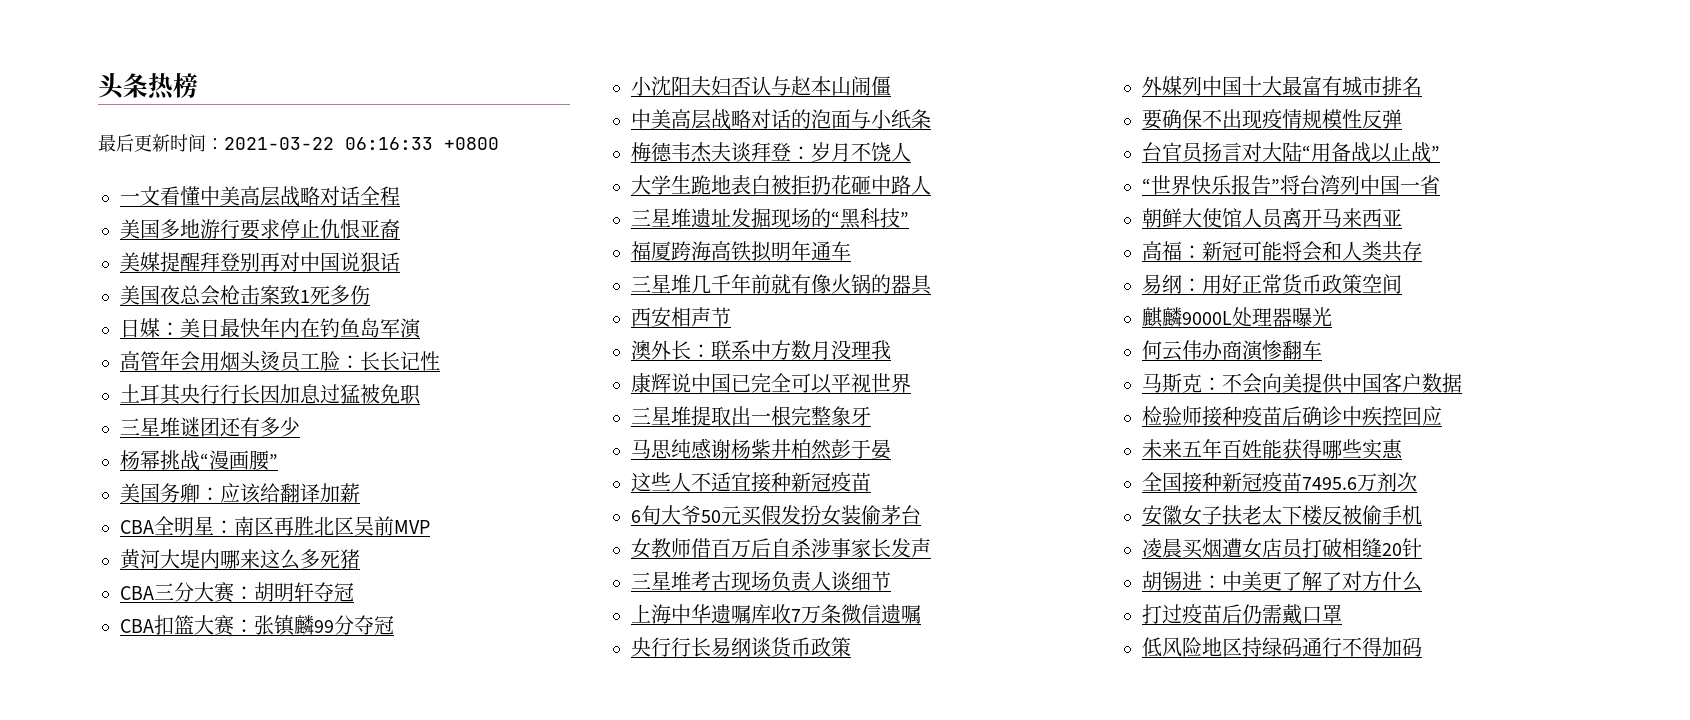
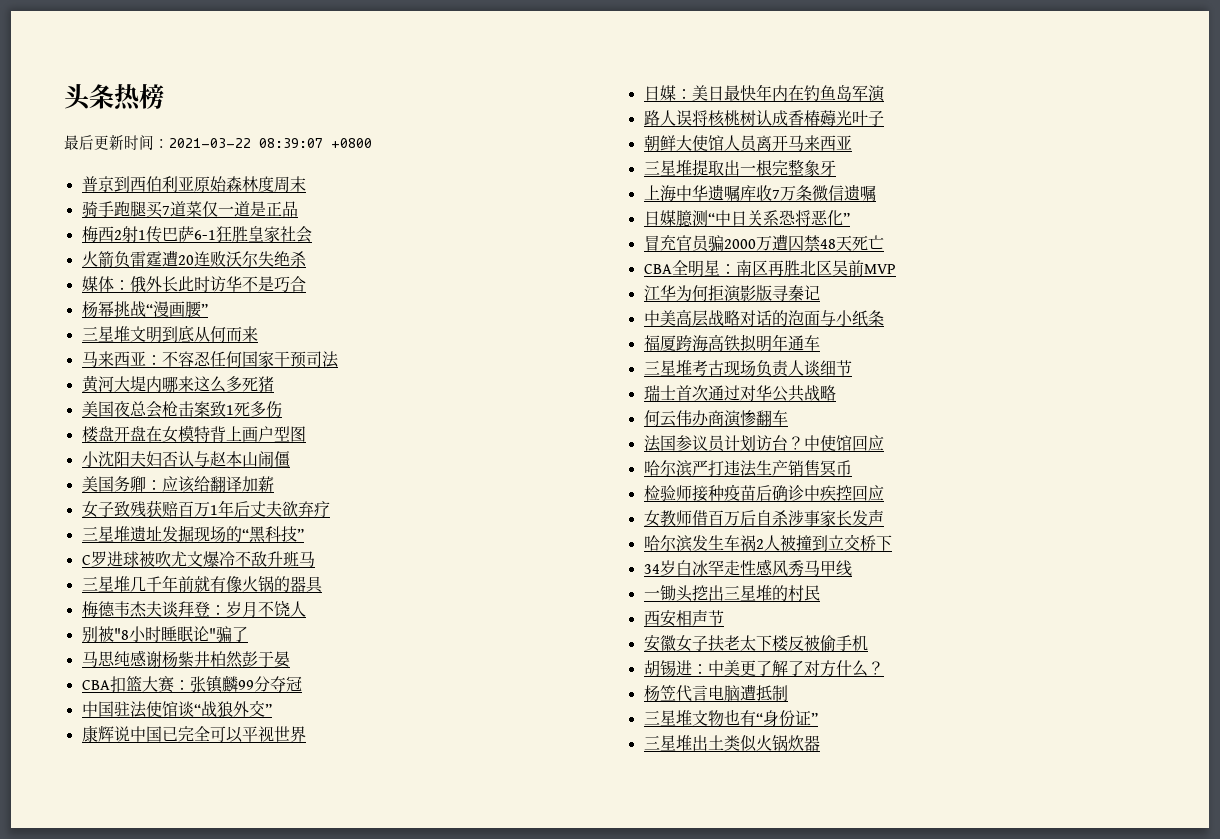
[345,137,433,150] 06:16:33 -> [259,138,323,148] 08:39:07
[120,186,400,207] [120,219,400,240] [120,252,400,272] 一文看懂中美高层战略对话全程 // 美国多地游行要求停止仇恨亚裔 // 美媒提醒拜登别再对中国说狠话 -> [81,176,306,193] [81,201,298,218] [81,226,312,243] [81,250,306,268] [81,276,306,293] [81,301,208,318] [81,325,258,343] [81,351,339,368] [81,375,274,393] 普京到西伯利亚原始森林度周末 // 骑手跑腿买7道菜仅一道是正品 // 梅西2射1传巴萨6-1狂胜皇家社会 // 火箭负雷霆遭20连败沃尔失绝杀 // 媒体：俄外长此时访华不是巧合 // 杨幂挑战“漫画腰” // 三星堆文明到底从何而来 // 马来西亚：不容忍任何国家干预司法 // 黄河大堤内哪来这么多死猪
(370, 295) none -> [81,425,306,443] [81,451,290,467] [81,476,274,493] [81,500,330,518] [81,525,304,543] [81,551,315,567] [81,575,323,593] [81,600,306,618] [81,626,248,642] [81,650,290,668] [81,675,302,693] [81,700,272,718] [81,725,306,743] // 楼盘开盘在女模特背上画户型图 // 小沈阳夫妇否认与赵本山闹僵 // 美国务卿：应该给翻译加薪 // 女子致残获赔百万1年后丈夫欲弃疗 // 三星堆遗址发掘现场的“黑科技” // C罗进球被吹尤文爆冷不敌升班马 // 三星堆几千年前就有像火锅的器具 // 梅德韦杰夫谈拜登：岁月不饶人 // 别被"8小时睡眠论"骗了 // 马思纯感谢杨紫井柏然彭于晏 // CBA扣篮大赛：张镇麟99分夺冠 // 中国驻法使馆谈“战狼外交” // 康辉说中国已完全可以平视世界
[120,351,440,372] [120,384,421,405] [120,417,300,437] [120,450,278,471] [120,483,360,504] 高管年会用烟头烫员工脸：长长记性 // 土耳其央行行长因加息过猛被免职 // 三星堆谜团还有多少 // 杨幂挑战“漫画腰” // 美国务卿：应该给翻译加薪 -> [643,110,884,127] [643,135,852,152] [643,159,836,176] [643,184,876,202] [643,210,850,226] [643,234,884,252] 路人误将核桃树认成香椿薅光叶子 // 朝鲜大使馆人员离开马来西亚 // 三星堆提取出一根完整象牙 // 上海中华遗嘱库收7万条微信遗嘱 // 日媒臆测“中日关系恐将恶化” // 冒充官员骗2000万遭囚禁48天死亡
[120,549,360,570] [120,582,354,603] [120,615,394,636] [631,76,891,96] 黄河大堤内哪来这么多死猪 // CBA三分大赛：胡明轩夺冠 // CBA扣篮大赛：张镇麟99分夺冠 // 小沈阳夫妇否认与赵本山闹僵 -> [643,285,820,302] 江华为何拒演影版寻秦记
[631,142,911,163] [631,175,931,195] [631,208,909,229] // 梅德韦杰夫谈拜登：岁月不饶人 // 大学生跪地表白被拒扔花砸中路人 // 三星堆遗址发掘现场的“黑科技” -> (884, 318) none
[691,274,932,295] [631,307,731,328] [631,340,891,360] [631,373,911,394] [631,406,871,426] [631,438,891,460] [631,472,871,493] [631,505,921,526] 几千年前就有像火锅的器具 // 西安相声节 // 澳外长：联系中方数月没理我 // 康辉说中国已完全可以平视世界 // 三星堆提取出一根完整象牙 // 马思纯感谢杨紫井柏然彭于晏 // 这些人不适宜接种新冠疫苗 // 6旬大爷50元买假发扮女装偷茅台 -> [691,360,852,377] [643,385,836,402] [643,410,788,427] [643,435,884,452] [643,460,852,477] [643,484,884,502] 考古现场负责人谈细节 // 瑞士首次通过对华公共战略 // 何云伟办商演惨翻车 // 法国参议员计划访台？中使馆回应 // 哈尔滨严打违法生产销售冥币 // 检验师接种疫苗后确诊中疾控回应
[631,571,891,592] [631,604,921,624] [631,637,851,658] [1142,76,1422,96] [1142,109,1402,130] [1142,142,1440,163] [1142,175,1440,195] [1142,208,1402,229] [1142,241,1422,262] [1142,274,1402,295] [1142,307,1332,328] [1142,340,1322,361] [1142,373,1462,394] [1142,406,1442,427] [1142,439,1403,460] [1142,472,1417,493] 三星堆考古现场负责人谈细节 // 上海中华遗嘱库收7万条微信遗嘱 // 央行行长易纲谈货币政策 // 外媒列中国十大最富有城市排名 // 要确保不出现疫情规模性反弹 // 台官员扬言对大陆“用备战以止战” // “世界快乐报告”将台湾列中国一省 // 朝鲜大使馆人员离开马来西亚 // 高福：新冠可能将会和人类共存 // 易纲：用好正常货币政策空间 // 麒麟9000L处理器曝光 // 何云伟办商演惨翻车 // 马斯克：不会向美提供中国客户数据 // 检验师接种疫苗后确诊中疾控回应 // 未来五年百姓能获得哪些实惠 // 全国接种新冠疫苗7495.6万剂次 -> [643,534,892,552] [643,559,852,577] [643,585,820,602] [643,609,724,627] 哈尔滨发生车祸2人被撞到立交桥下 // 34岁白冰罕走性感风秀马甲线 // 一锄头挖出三星堆的村民 // 西安相声节
[1142,538,1422,559] // 凌晨买烟遭女店员打破相缝20针 -> (868, 643) none
[1142,604,1342,625] [1142,637,1422,657] // 打过疫苗后仍需戴口罩 // 低风险地区持绿码通行不得加码 -> [867,661,884,675] [643,684,788,702] [643,709,818,727] [643,735,820,752] ？ // 杨笠代言电脑遭抵制 // 三星堆文物也有“身份证” // 三星堆出土类似火锅炊器

